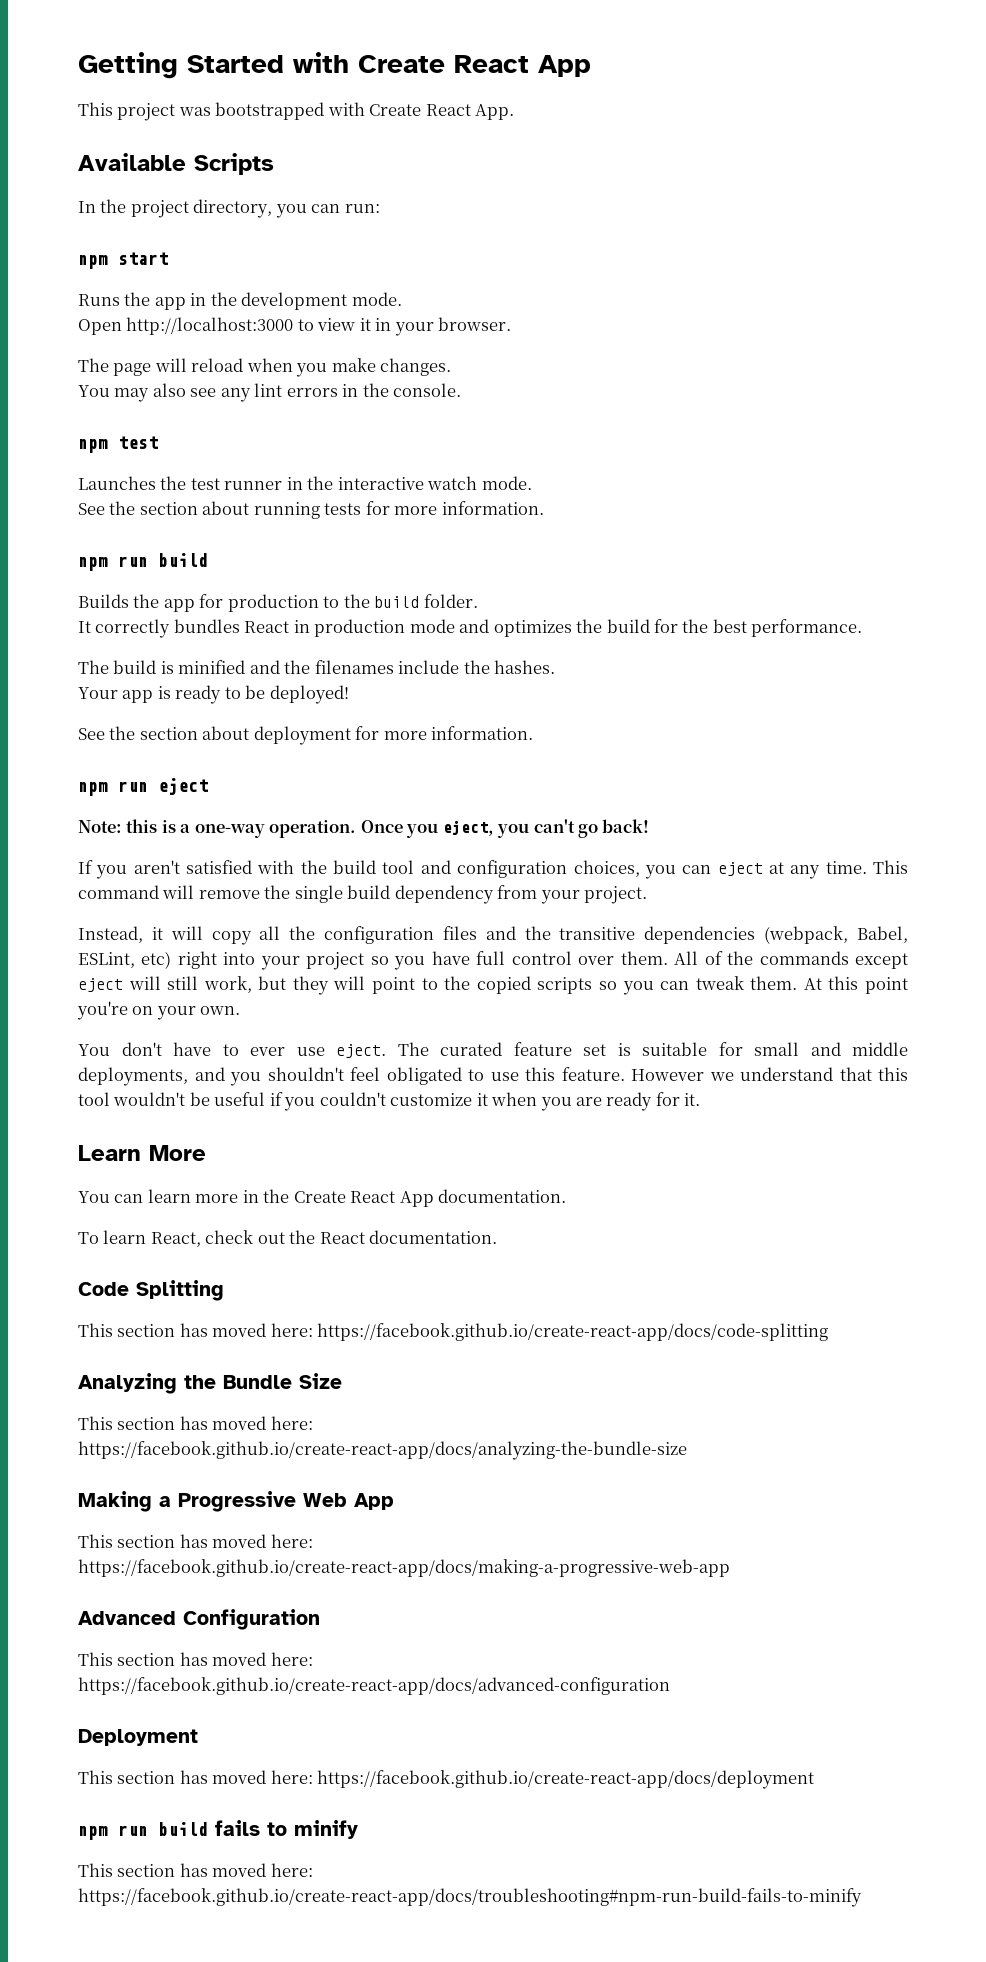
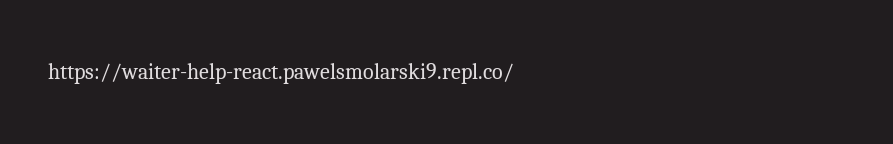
[78,52,591,79] [78,102,515,121] [78,153,274,175] [78,199,380,218] [78,252,168,269] [78,292,402,310] [78,317,512,336] [78,358,452,377] [78,383,462,402] [78,436,158,453] [78,476,532,490] [78,501,544,519] [78,553,208,571] [78,594,478,612] [78,619,863,638] [78,660,556,674] [78,685,349,704] [78,726,534,745] [78,778,208,796] [78,819,650,838] [78,860,909,879] [78,885,648,904] [78,926,908,945] [78,951,909,970] [78,976,908,995] [77,1001,241,1020] [78,1042,908,1058] [78,1067,908,1086] [78,1092,701,1111] [78,1145,206,1161] [78,1189,567,1207] [78,1230,498,1247] [78,1280,224,1301] [78,1323,829,1341] [78,1373,342,1394] [78,1416,313,1430] [78,1441,687,1460] [78,1491,394,1512] [78,1534,313,1548] [78,1559,730,1577] [78,1609,320,1630] [78,1652,313,1666] [78,1677,670,1695] [78,1729,198,1746] [78,1770,815,1789] [78,1820,358,1840] [78,1863,313,1877] [78,1888,862,1907] Getting Started with Create React App // This project was bootstrapped with Create React App. // Available Scripts // In the project directory, you can run: // npm start // Runs the app in the development mode. // Open http://localhost:3000 to view it in your browser. // The page will reload when you make changes. // You may also see any lint errors in the console. // npm test // Launches the test runner in the interactive watch mode. // See the section about running tests for more information. // npm run build // Builds the app for production to the build folder. // It correctly bundles React in production mode and optimizes the build for the best performance. // The build is minified and the filenames include the hashes. // Your app is ready to be deployed! // See the section about deployment for more information. // npm run eject // Note: this is a one-way operation. Once you eject, you can't go back! // If you aren't satisfied with the build tool and configuration choices, you can eject at any time. This command will remove the single build dependency from your project. // Instead, it will copy all the configuration files and the transitive dependencies (webpack, Babel, ESLint, etc) right into your project so you have full control over them. All of the commands except eject will still work, but they will point to the copied scripts so you can tweak them. At this point you're on your own. // You don't have to ever use eject. The curated feature set is suitable for small and middle deployments, and you shouldn't feel obligated to use this feature. However we understand that this tool wouldn't be useful if you couldn't customize it when you are ready for it. // Learn More // You can learn more in the Create React App documentation. // To learn React, check out the React documentation. // Code Splitting // This section has moved here: https://facebook.github.io/create-react-app/docs/code-splitting // Analyzing the Bundle Size // This section has moved here: https://facebook.github.io/create-react-app/docs/analyzing-the-bundle-size // Making a Progressive Web App // This section has moved here: https://facebook.github.io/create-react-app/docs/making-a-progressive-web-app // Advanced Configuration // This section has moved here: https://facebook.github.io/create-react-app/docs/advanced-configuration // Deployment // This section has moved here: https://facebook.github.io/create-react-app/docs/deployment // npm run build fails to minify // This section has moved here: https://facebook.github.io/create-react-app/docs/troubleshooting#npm-run-build-fails-to-minify -> [48,63,514,84] https://waiter-help-react.pawelsmolarski9.repl.co/

